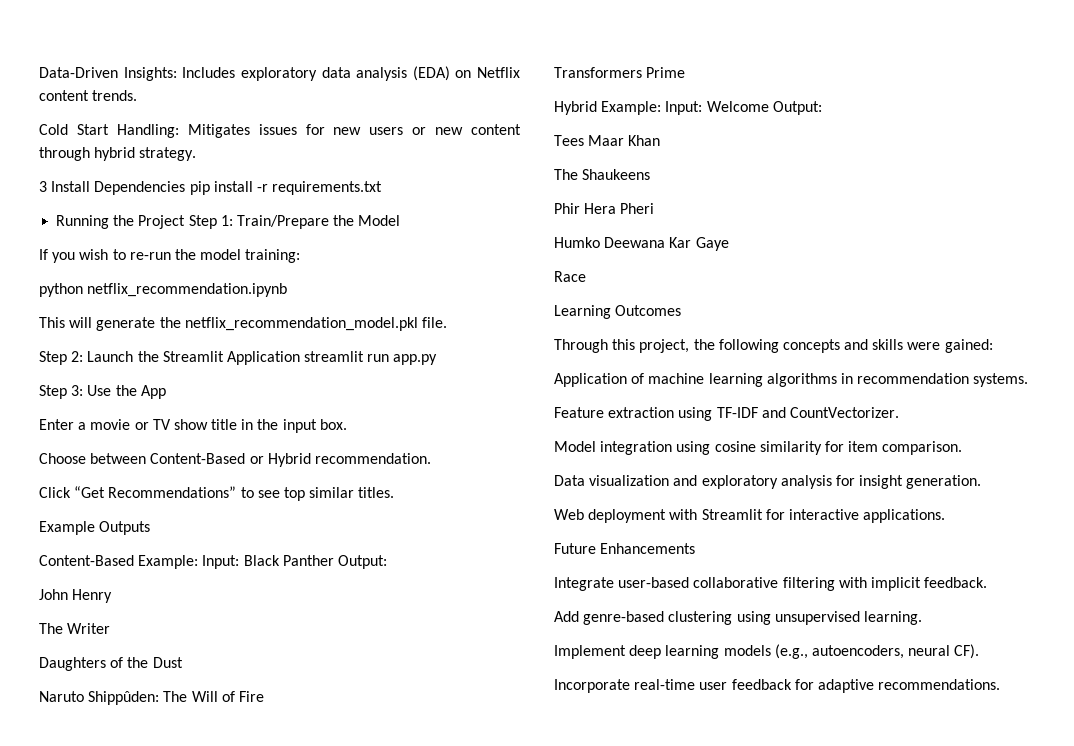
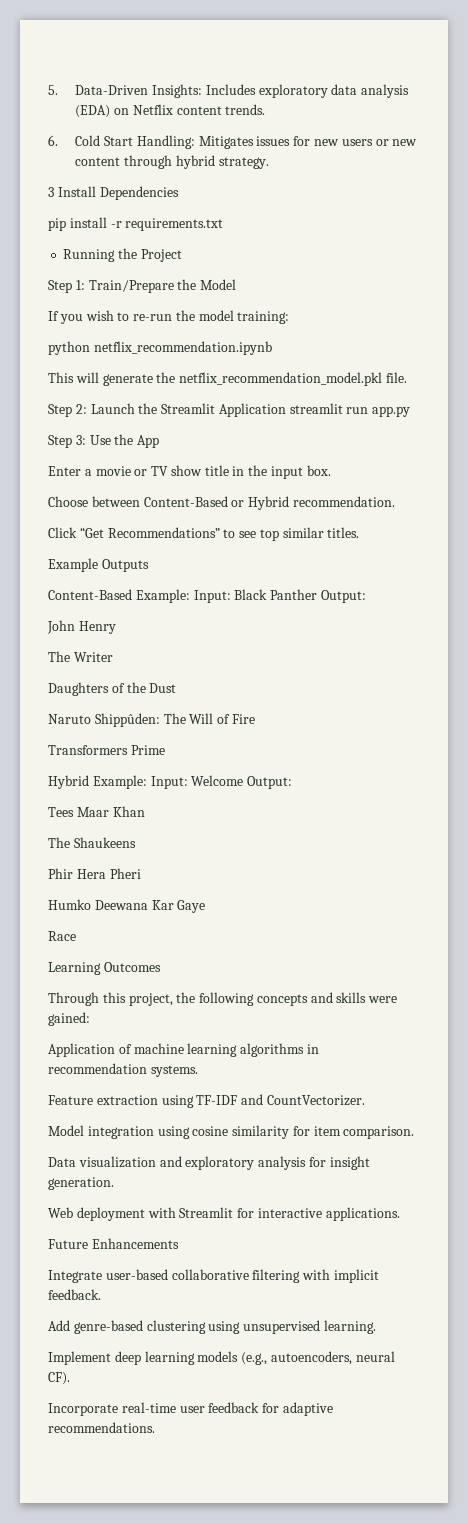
(39, 72) none -> [48,85,58,95] 5.
(138, 95) none -> [48,135,58,146] 6.
(186, 188) none -> (179, 193) //
(186, 222) none -> (182, 255) //

